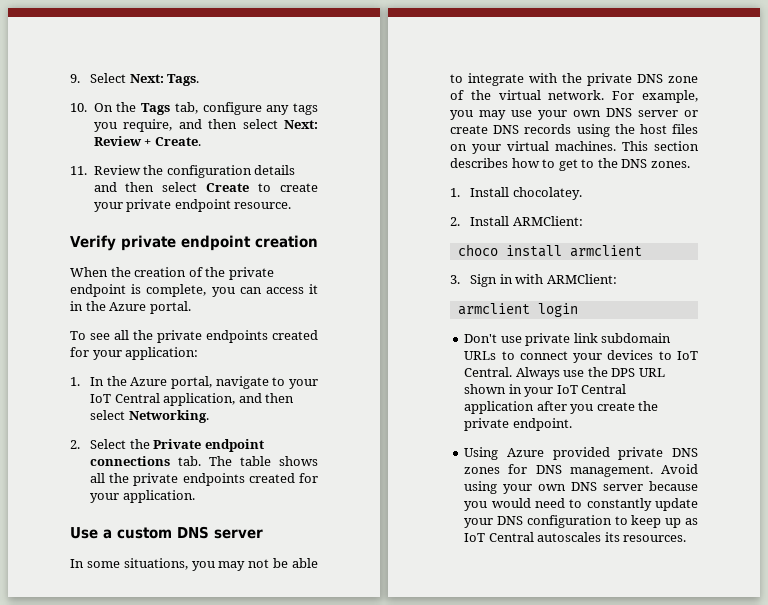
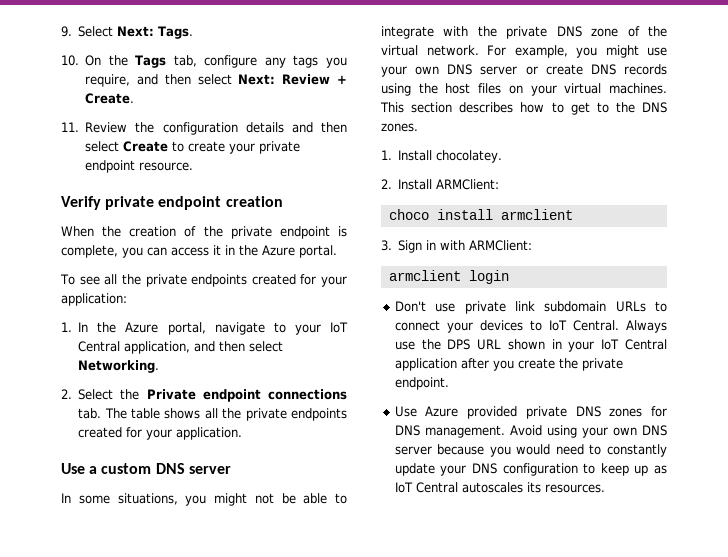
[218,561,246,571] may -> [214,493,247,506] might
[479,110,506,120] may -> [605,45,639,58] might
[464,447,499,460] Using -> [394,406,417,417] Use

